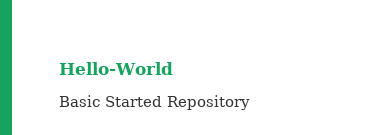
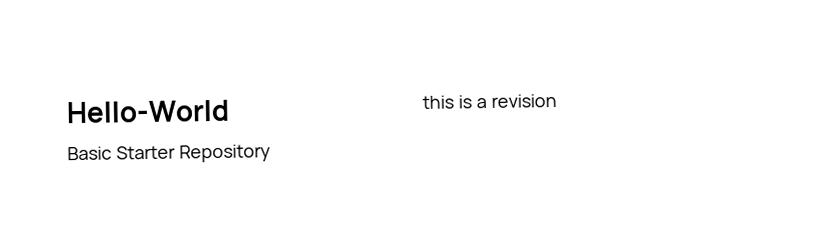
[105,96,162,107] Started -> [115,145,176,160] Starter
(250, 102) none -> [422,93,557,109] // this is a revision

